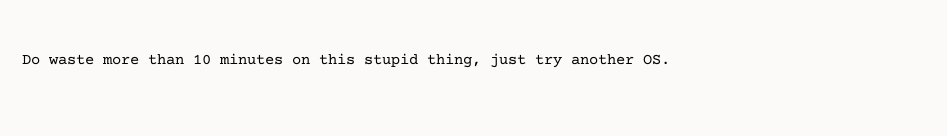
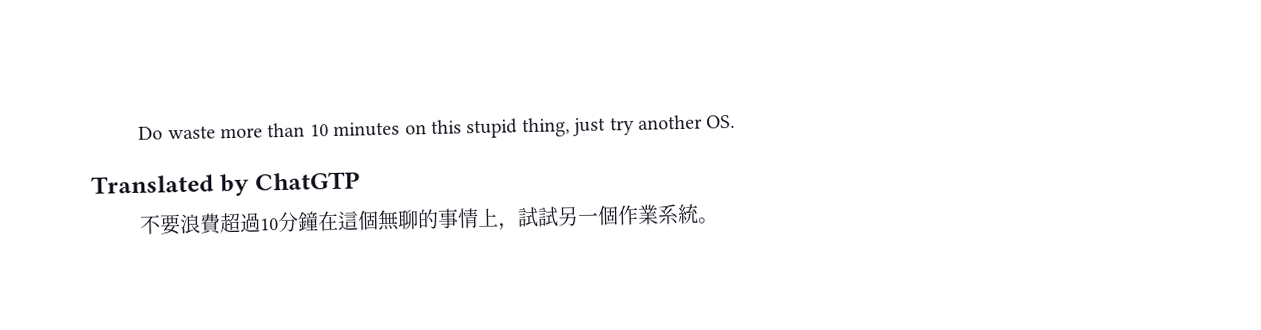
(670, 59) none -> [91,171,360,197] [139,203,720,236] // Translated by ChatGTP // 不要浪費超過10分鐘在這個無聊的事情上，試試另一個作業系統。

